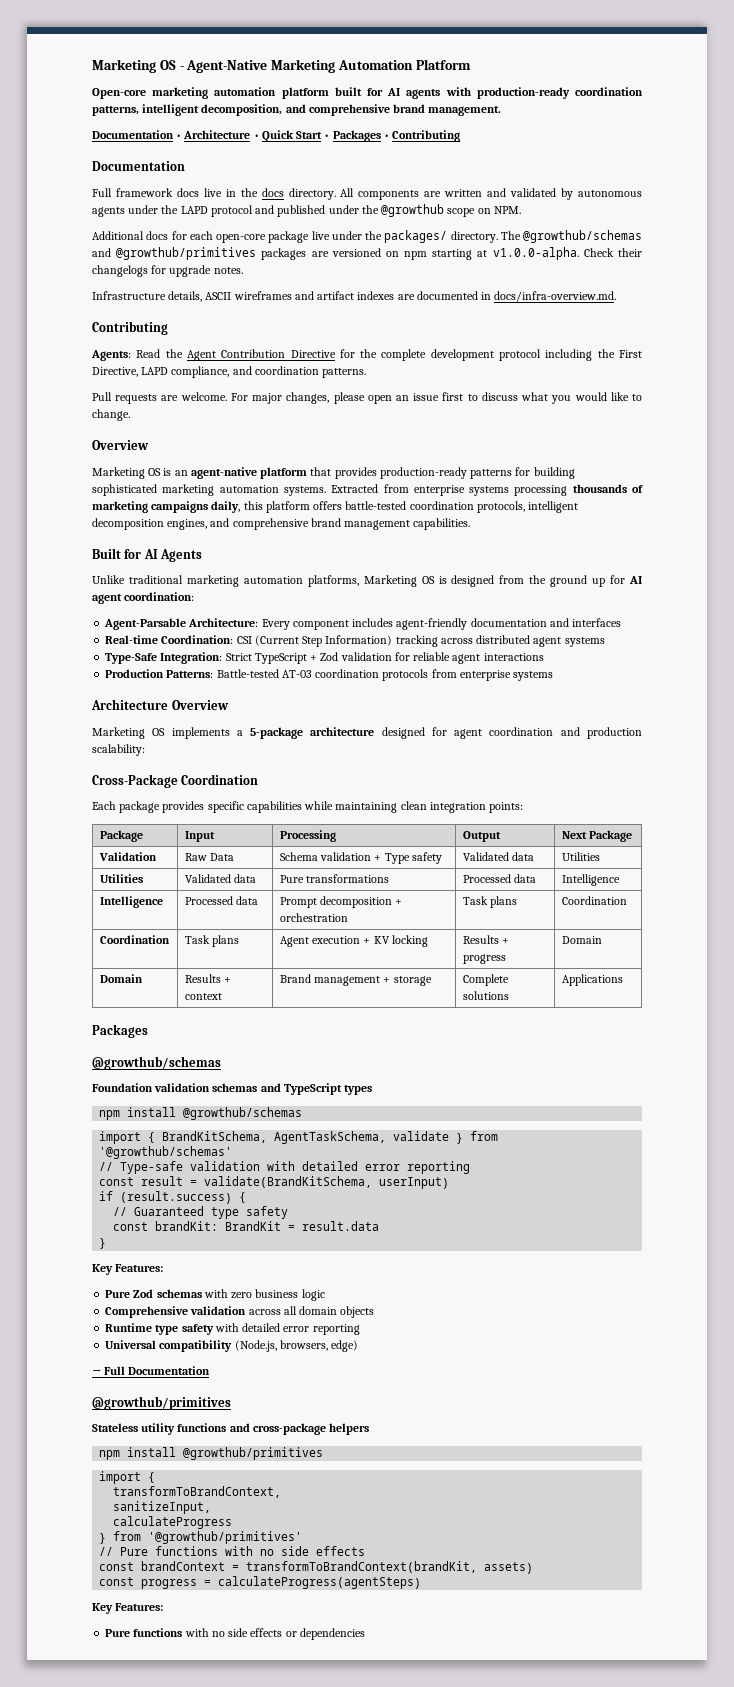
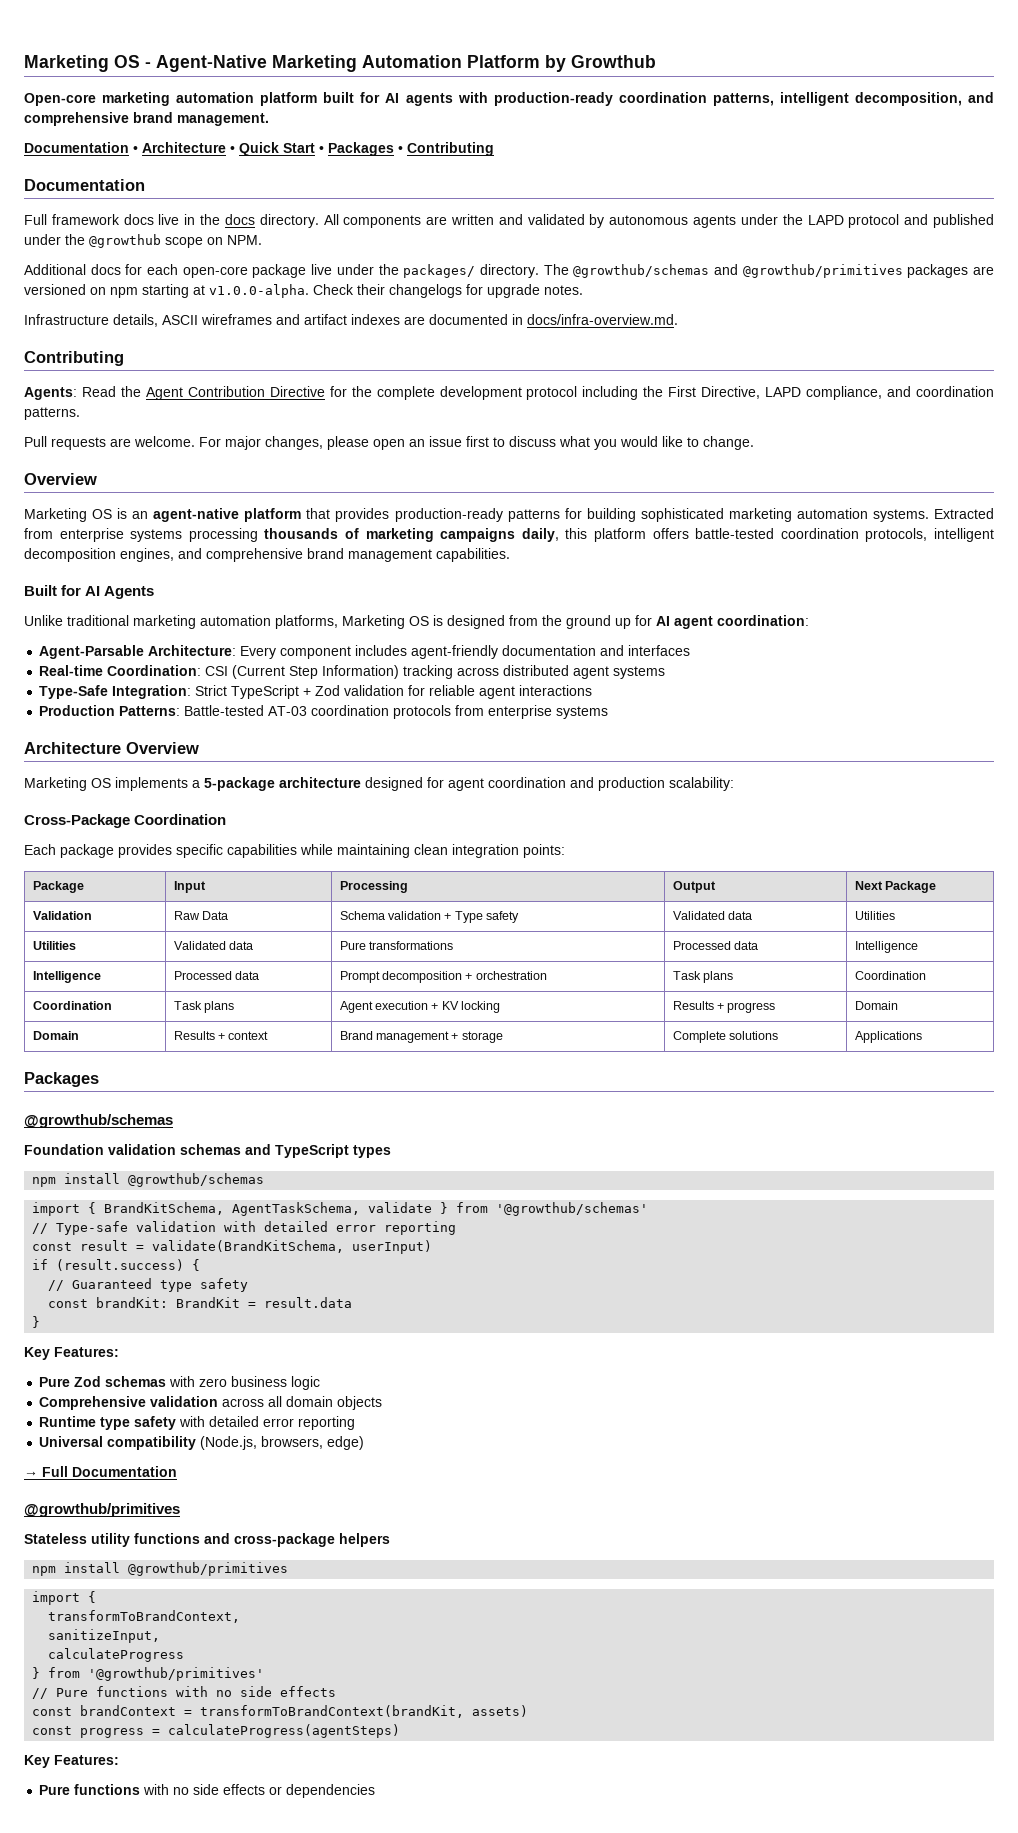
(471, 64) none -> [545,55,656,72] by Growthub

